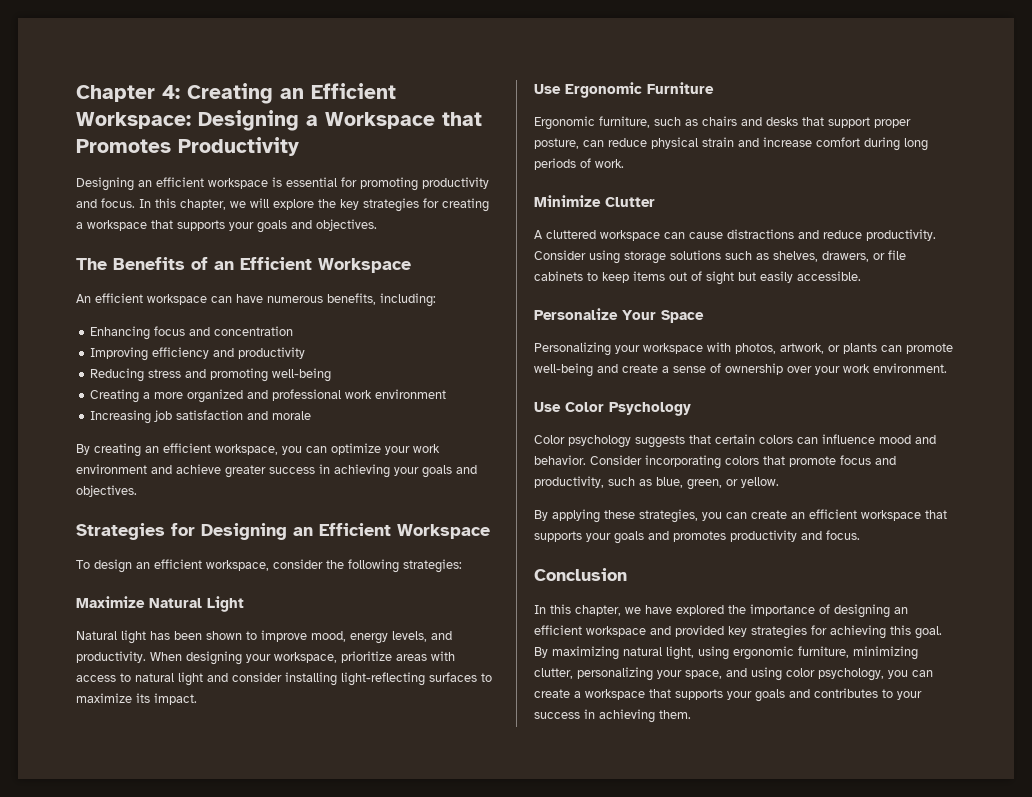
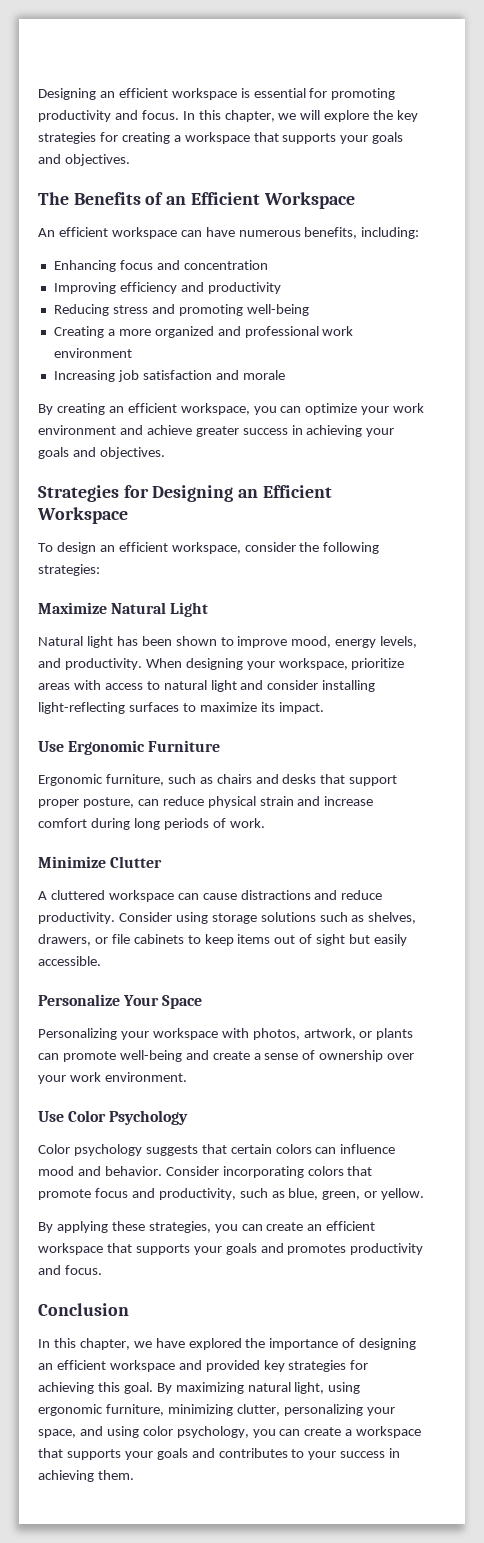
[76,83,396,104] [76,110,482,131] [76,137,299,156] Chapter 4: Creating an Efficient Workspace: Designing a Workspace that Promotes Productivity // -> (38, 94) none

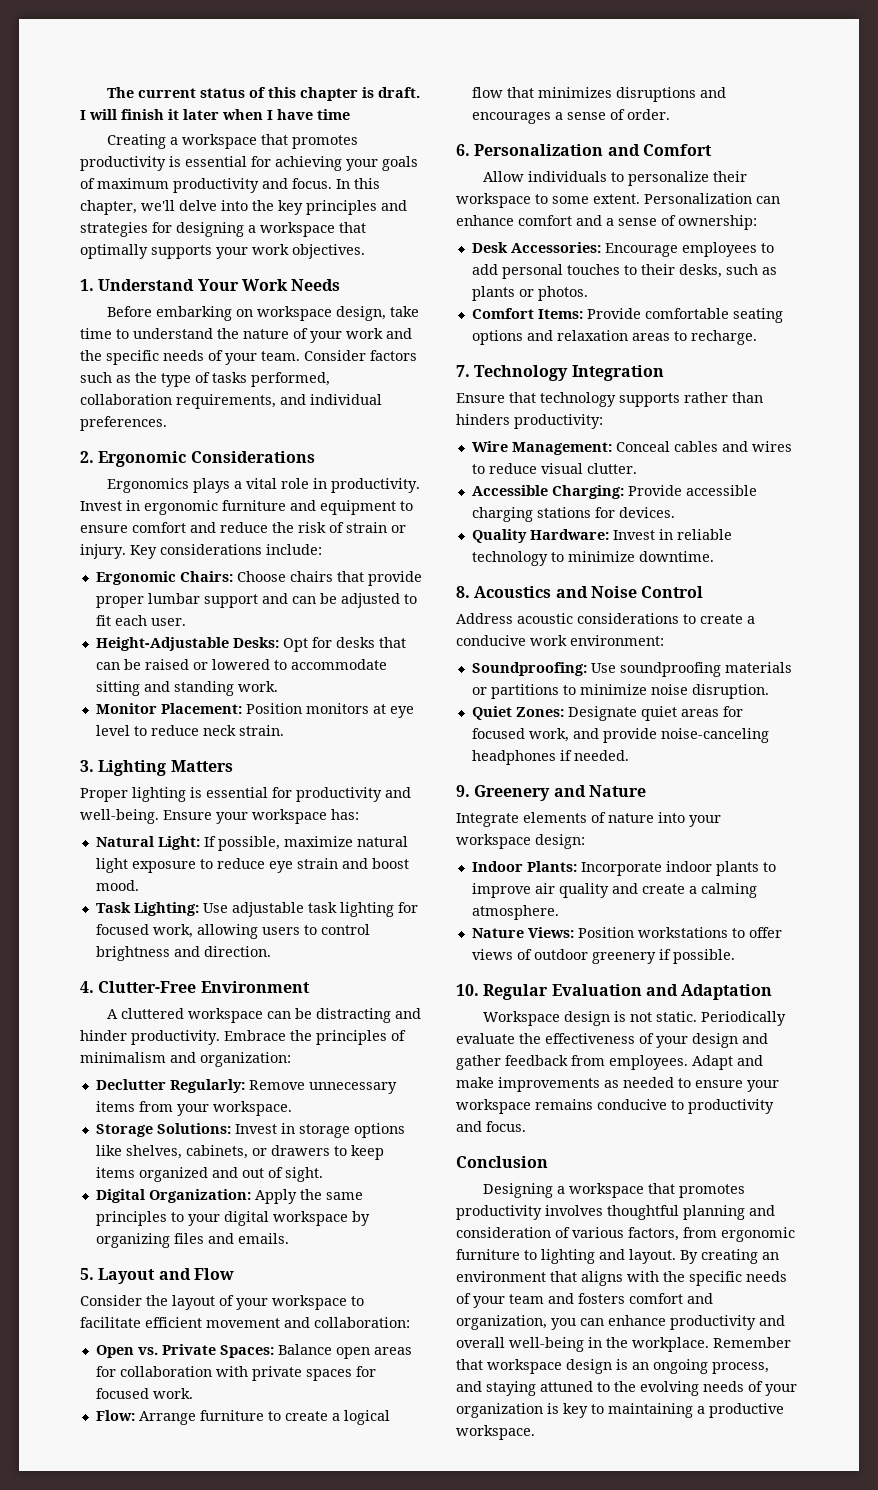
[38,88,396,100] Designing an efficient workspace is essential for promoting -> [106,87,420,101] [80,109,350,120] [106,134,358,149] [80,156,418,171] [80,178,169,189] The current status of this chapter is draft. I will finish it later when I have time // Creating a workspace that promotes productivity is essential for achieving your goals of maximum
[278,110,419,122] [38,132,404,144] [38,154,130,166] [38,192,355,209] [38,227,420,239] [53,260,268,272] [53,282,281,294] [53,304,309,316] [53,326,354,338] [53,348,132,358] [53,370,285,382] [38,403,425,415] [38,425,395,437] [38,447,165,459] [38,485,332,502] [37,507,128,524] [38,542,380,554] [38,564,100,576] [38,602,209,617] [38,636,418,648] [38,658,405,670] [38,680,376,692] [38,702,324,714] [38,740,221,755] [38,774,398,786] [38,796,374,808] [38,818,265,830] [38,856,163,868] [38,890,383,902] [38,912,417,924] [38,934,408,946] [38,956,101,966] [38,994,203,1009] [38,1028,414,1040] [38,1050,415,1062] [38,1072,187,1084] [38,1110,189,1125] [38,1144,396,1156] [38,1166,373,1178] [38,1188,425,1200] [38,1221,376,1233] [38,1243,424,1255] [38,1265,102,1275] [38,1303,129,1316] [38,1338,417,1350] [38,1360,369,1372] [38,1382,361,1394] [38,1404,395,1416] [38,1426,422,1438] [38,1448,401,1460] [38,1470,134,1482] we will explore the key strategies for creating a workspace that supports your goals and objectives. // The Benefits of an Efficient Workspace // An efficient workspace can have numerous benefits, including: // Enhancing focus and concentration // Improving efficiency and productivity // Reducing stress and promoting well-being // Creating a more organized and professional work environment // Increasing job satisfaction and morale // By creating an efficient workspace, you can optimize your work environment and achieve greater success in achieving your goals and objectives. // Strategies for Designing an Efficient Workspace // To design an efficient workspace, consider the following strategies: // Maximize Natural Light // Natural light has been shown to improve mood, energy levels, and productivity. When designing your workspace, prioritize areas with access to natural light and consider installing light-reflecting surfaces to maximize its impact. // Use Ergonomic Furniture // Ergonomic furniture, such as chairs and desks that support proper posture, can reduce physical strain and increase comfort during long periods of work. // Minimize Clutter // A cluttered workspace can cause distractions and reduce productivity. Consider using storage solutions such as shelves, drawers, or file cabinets to keep items out of sight but easily accessible. // Personalize Your Space // Personalizing your workspace with photos, artwork, or plants can promote well-being and create a sense of ownership over your work environment. // Use Color Psychology // Color psychology suggests that certain colors can influence mood and behavior. Consider incorporating colors that promote focus and productivity, such as blue, green, or yellow. // By applying these strategies, you can create an efficient workspace that supports your goals and promotes productivity and focus. // Conclusion // In this chapter, we have explored the importance of designing an efficient workspace and provided key strategies for achieving this goal. By maximizing natural light, using ergonomic furniture, minimizing clutter, personalizing your space, and using color psychology, you can create a workspace that supports your goals and contributes to your success in achieving them. -> [141,200,407,215] [80,222,366,237] [80,244,365,259] [80,279,341,291] [106,306,419,321] [80,328,412,343] [80,350,417,365] [80,372,330,387] [80,394,382,409] [80,416,167,431] [80,451,315,467] [106,478,420,493] [80,500,413,515] [80,522,406,533] [80,544,322,559] [95,571,422,586] [95,593,417,608] [95,615,186,626] [95,637,406,652] [95,659,387,670] [95,681,278,696] [95,703,414,718] [95,725,284,736] [80,760,233,776] [80,787,411,802] [80,809,359,824] [95,836,408,851] [95,858,409,873] [95,880,139,891] [95,902,418,917] [95,924,370,939] [95,946,271,961] [80,981,310,993] [106,1008,421,1023] [80,1030,406,1045] [80,1052,291,1067] [95,1079,397,1094] [95,1101,292,1116] [95,1123,405,1138] [95,1145,384,1160] [95,1167,323,1182] [95,1189,363,1204] [95,1211,370,1226] [95,1233,289,1248] [80,1268,234,1284] [80,1295,364,1310] [80,1317,410,1328] [95,1344,412,1359] [95,1366,376,1381] [95,1388,193,1399] [95,1410,390,1425] [471,87,726,102] [471,109,670,124] [456,144,712,156] [482,171,747,186] [456,193,780,208] [456,215,757,230] [471,242,774,257] [471,264,777,279] [471,286,588,301] [471,308,783,323] [471,330,757,345] [456,365,664,381] [456,392,763,407] [456,414,603,429] [471,441,792,455] [471,463,637,474] [471,485,757,499] [471,507,675,522] [471,529,732,543] [471,551,714,566] [456,586,704,598] [456,613,755,624] [456,635,664,646] [471,662,792,677] [471,684,769,699] [471,706,743,721] [471,728,769,743] [471,750,629,765] [456,785,646,801] [456,812,721,827] [456,834,585,849] [471,861,776,876] [471,883,757,898] [471,905,559,920] [471,927,782,938] [471,949,735,964] [456,984,773,1000] [482,1011,786,1026] [456,1033,768,1048] [456,1055,763,1070] [456,1077,779,1092] [456,1099,774,1114] [456,1121,526,1132] [456,1156,548,1168] [482,1183,745,1198] [456,1205,775,1220] [456,1227,795,1242] [456,1249,779,1264] [456,1271,787,1286] [456,1293,713,1308] [456,1315,785,1330] [456,1337,791,1352] [456,1359,769,1374] [456,1381,797,1396] [456,1403,784,1418] [456,1425,535,1440] we'll delve into the key principles and strategies for designing a workspace that optimally supports your work objectives. // 1. Understand Your Work Needs // Before embarking on workspace design, take time to understand the nature of your work and the specific needs of your team. Consider factors such as the type of tasks performed, collaboration requirements, and individual preferences. // 2. Ergonomic Considerations // Ergonomics plays a vital role in productivity. Invest in ergonomic furniture and equipment to ensure comfort and reduce the risk of strain or injury. Key considerations include: // Ergonomic Chairs: Choose chairs that provide proper lumbar support and can be adjusted to fit each user. // Height-Adjustable Desks: Opt for desks that can be raised or lowered to accommodate sitting and standing work. // Monitor Placement: Position monitors at eye level to reduce neck strain. // 3. Lighting Matters // Proper lighting is essential for productivity and well-being. Ensure your workspace has: // Natural Light: If possible, maximize natural light exposure to reduce eye strain and boost mood. // Task Lighting: Use adjustable task lighting for focused work, allowing users to control brightness and direction. // 4. Clutter-Free Environment // A cluttered workspace can be distracting and hinder productivity. Embrace the principles of minimalism and organization: // Declutter Regularly: Remove unnecessary items from your workspace. // Storage Solutions: Invest in storage options like shelves, cabinets, or drawers to keep items organized and out of sight. // Digital Organization: Apply the same principles to your digital workspace by organizing files and emails. // 5. Layout and Flow // Consider the layout of your workspace to facilitate efficient movement and collaboration: // Open vs. Private Spaces: Balance open areas for collaboration with private spaces for focused work. // Flow: Arrange furniture to create a logical flow that minimizes disruptions and encourages a sense of order. // 6. Personalization and Comfort // Allow individuals to personalize their workspace to some extent. Personalization can enhance comfort and a sense of ownership: // Desk Accessories: Encourage employees to add personal touches to their desks, such as plants or photos. // Comfort Items: Provide comfortable seating options and relaxation areas to recharge. // 7. Technology Integration // Ensure that technology supports rather than hinders productivity: // Wire Management: Conceal cables and wires to reduce visual clutter. // Accessible Charging: Provide accessible charging stations for devices. // Quality Hardware: Invest in reliable technology to minimize downtime. // 8. Acoustics and Noise Control // Address acoustic considerations to create a conducive work environment: // Soundproofing: Use soundproofing materials or partitions to minimize noise disruption. // Quiet Zones: Designate quiet areas for focused work, and provide noise-canceling headphones if needed. // 9. Greenery and Nature // Integrate elements of nature into your workspace design: // Indoor Plants: Incorporate indoor plants to improve air quality and create a calming atmosphere. // Nature Views: Position workstations to offer views of outdoor greenery if possible. // 10. Regular Evaluation and Adaptation // Workspace design is not static. Periodically evaluate the effectiveness of your design and gather feedback from employees. Adapt and make improvements as needed to ensure your workspace remains conducive to productivity and focus. // Conclusion // Designing a workspace that promotes productivity involves thoughtful planning and consideration of various factors, from ergonomic furniture to lighting and layout. By creating an environment that aligns with the specific needs of your team and fosters comfort and organization, you can enhance productivity and overall well-being in the workplace. Remember that workspace design is an ongoing process, and staying attuned to the evolving needs of your organization is key to maintaining a productive workspace.

